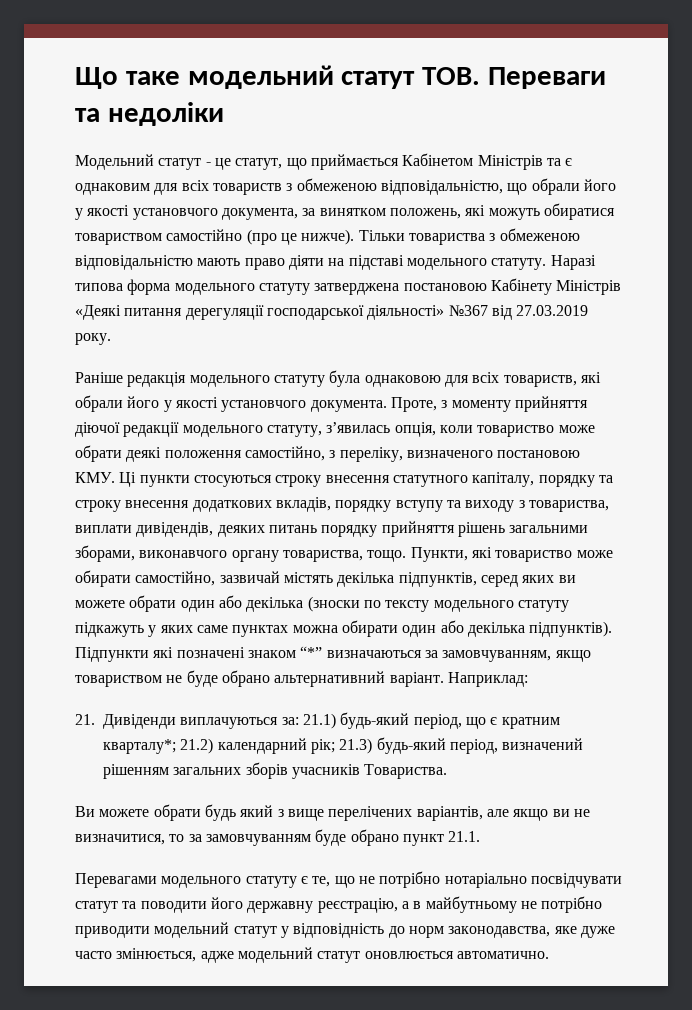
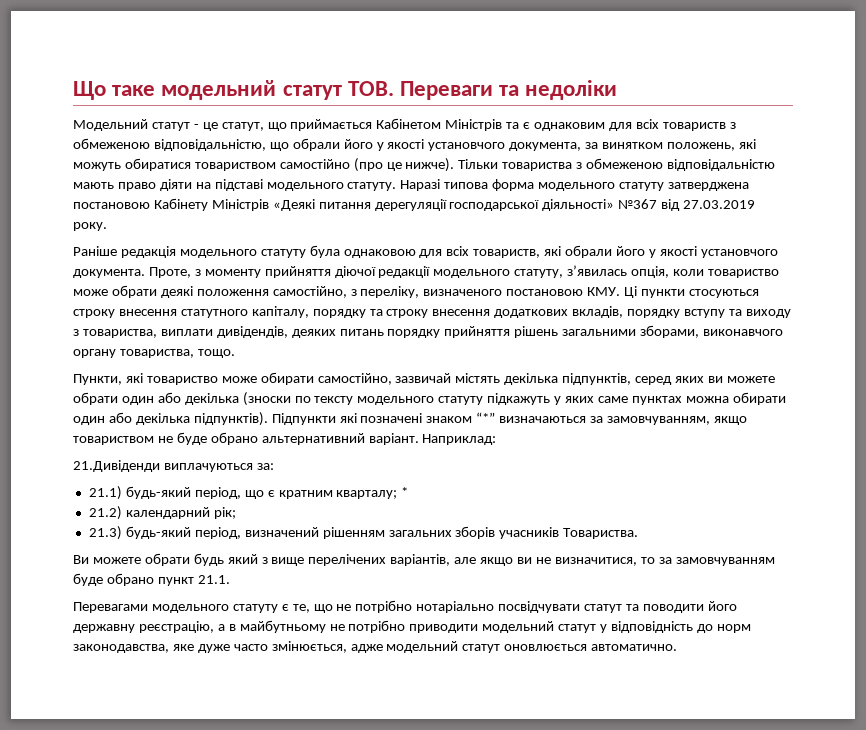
(407, 556) none -> (235, 353) //
[75,714,176,729] 21. Дивіденди -> [73,460,160,472] 21.Дивіденди
(299, 721) none -> (274, 466) //
[103,739,176,754] кварталу*; -> [336,487,409,499] кварталу; * //
(335, 746) none -> (236, 513) //

